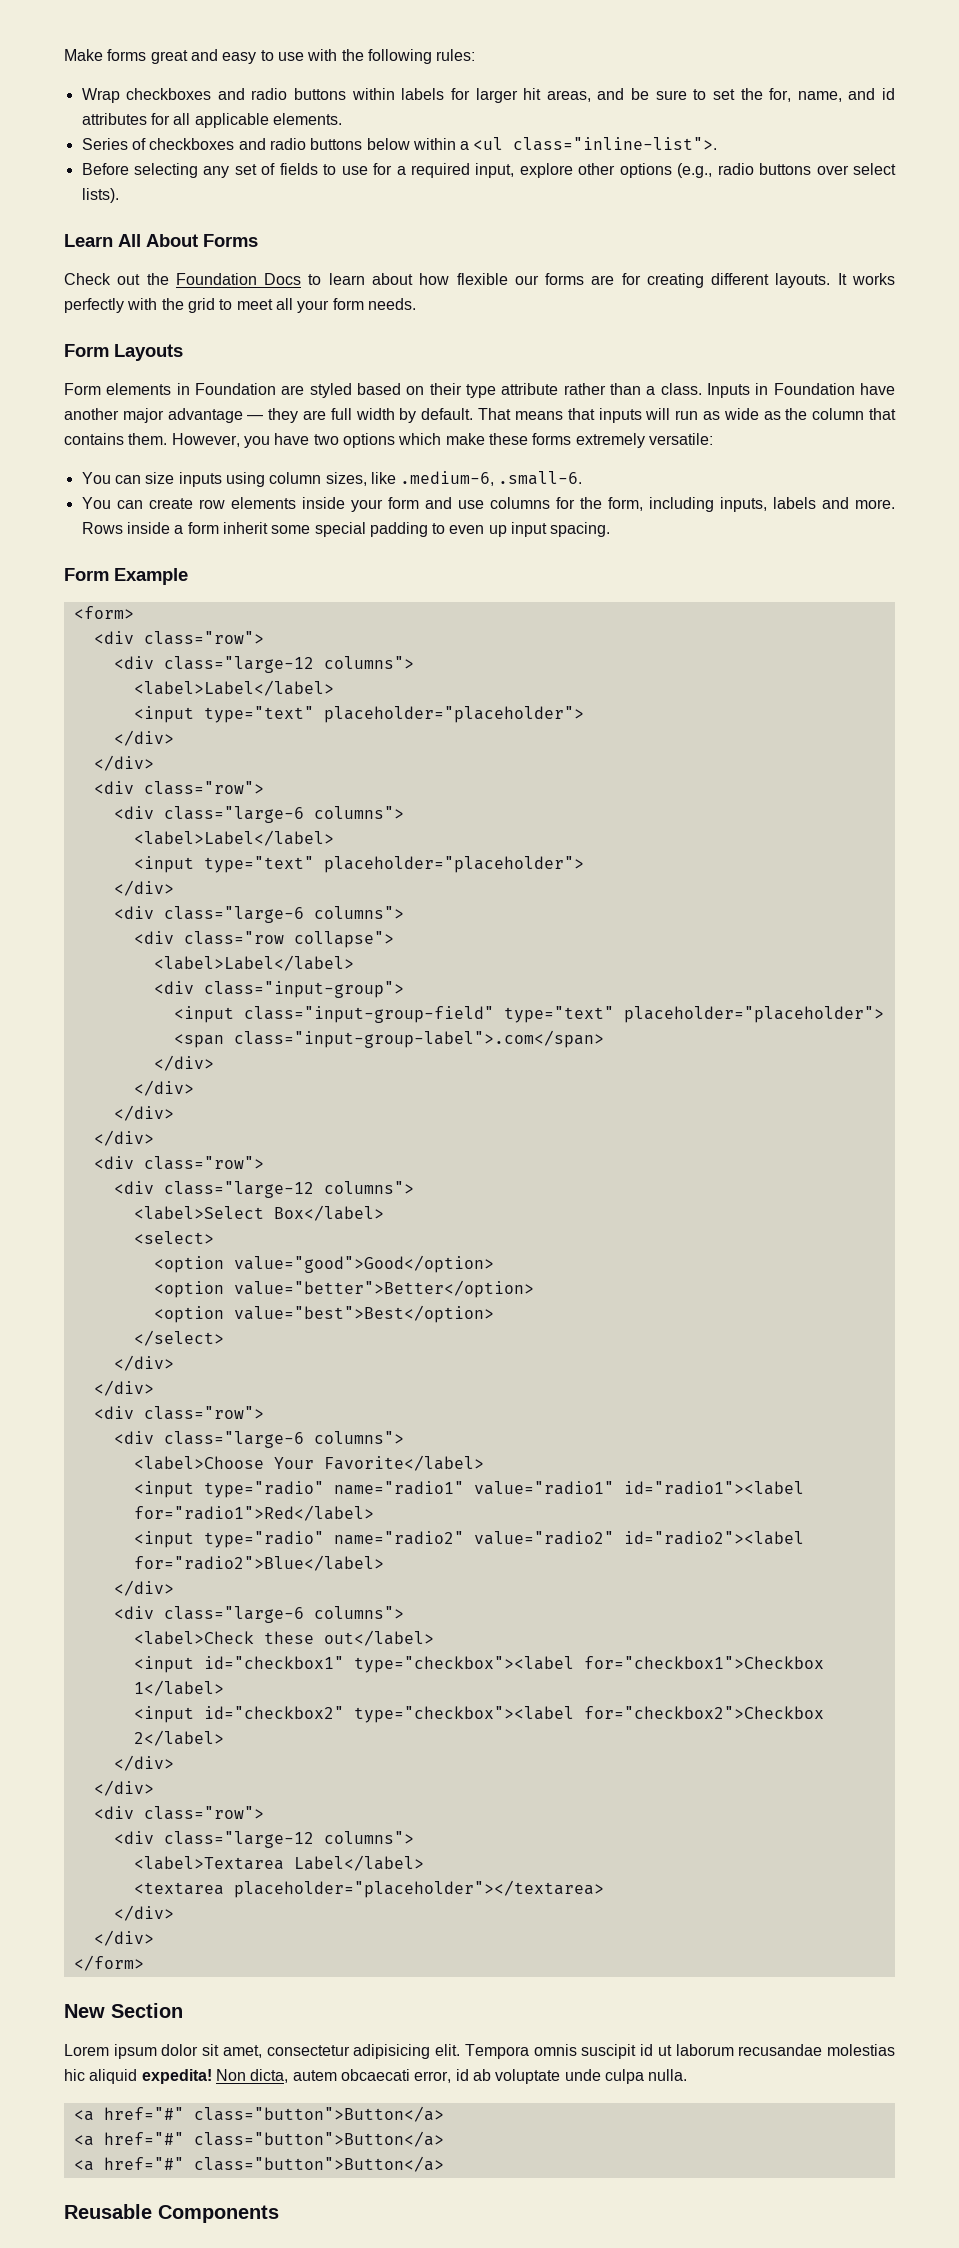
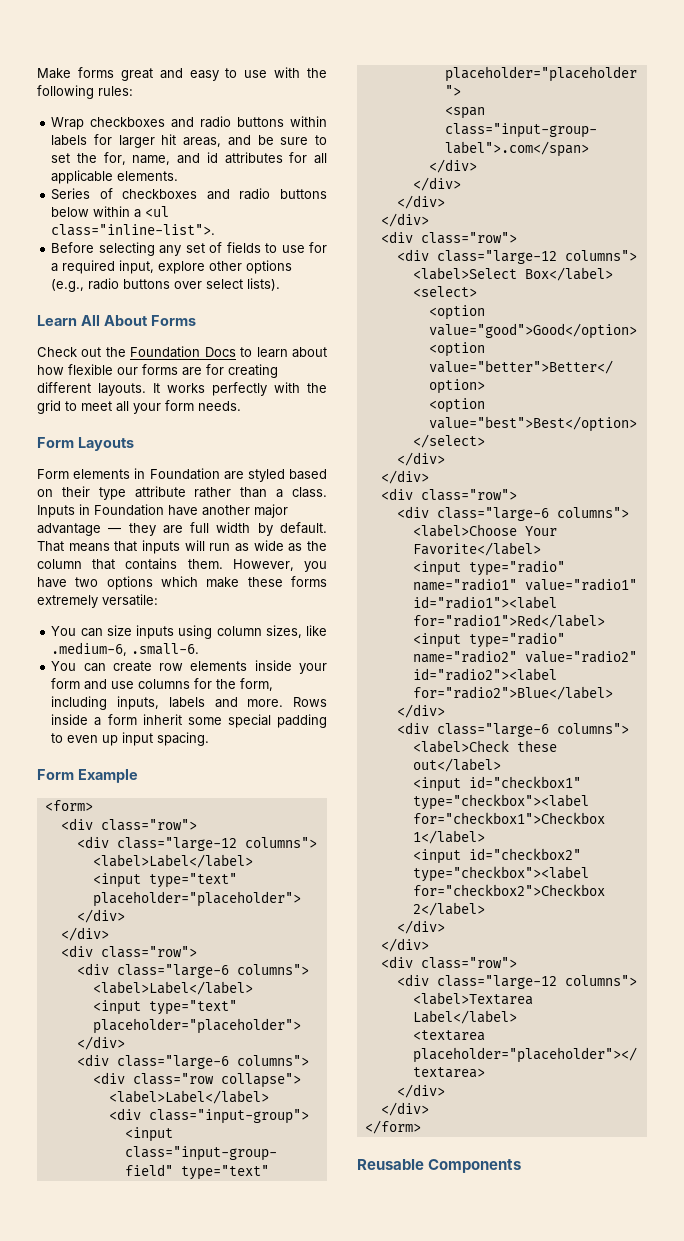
[64,2003,183,2018] [64,2044,896,2059] [64,2069,688,2084] [73,2106,444,2122] [73,2131,444,2147] [73,2156,444,2172] // New Section // Lorem ipsum dolor sit amet, consectetur adipisicing elit. Tempora omnis suscipit id ut laborum recusandae molestias hic aliquid expedita! Non dicta, autem obcaecati error, id ab voluptate unde culpa nulla. // <a href="#" class="button">Button</a> // <a href="#" class="button">Button</a> // <a href="#" class="button">Button</a> -> (421, 1127) none

